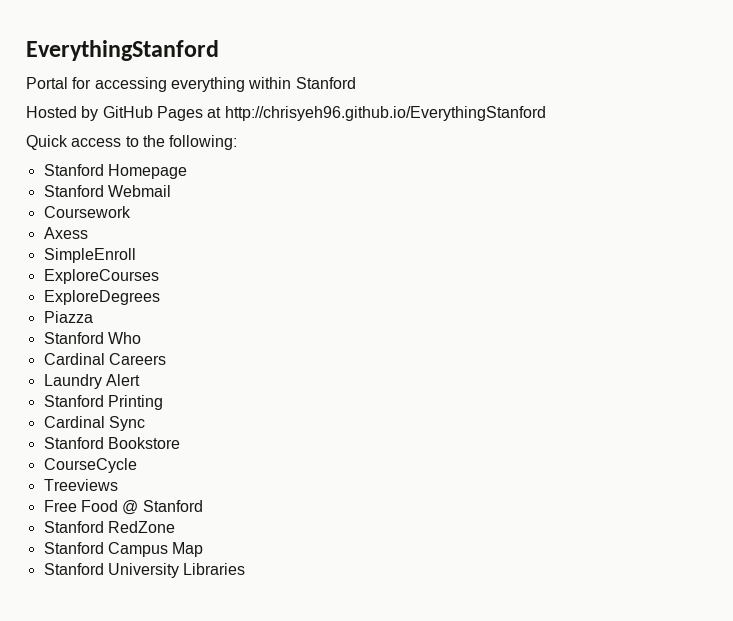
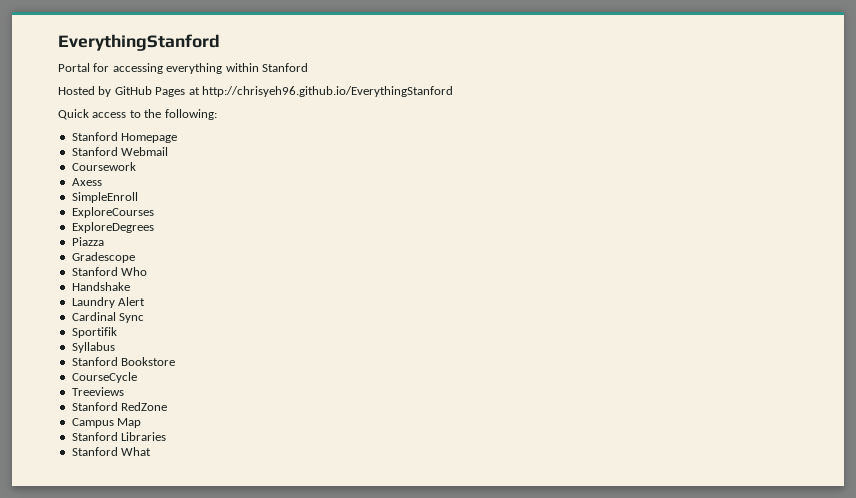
(93, 317) none -> [71,252,135,263] // Gradescope
[43,353,166,365] Cardinal Careers -> [71,282,130,291] Handshake
[43,395,163,410] // Stanford Printing -> (146, 301) none
(145, 423) none -> [71,327,117,338] [71,342,115,353] // Sportifik // Syllabus
[43,500,203,515] // Free Food @ Stanford -> (124, 391) none
[43,542,104,554] Stanford -> (168, 406) none
[107,563,179,578] University -> (118, 436) none
(246, 569) none -> [71,447,152,456] // Stanford What

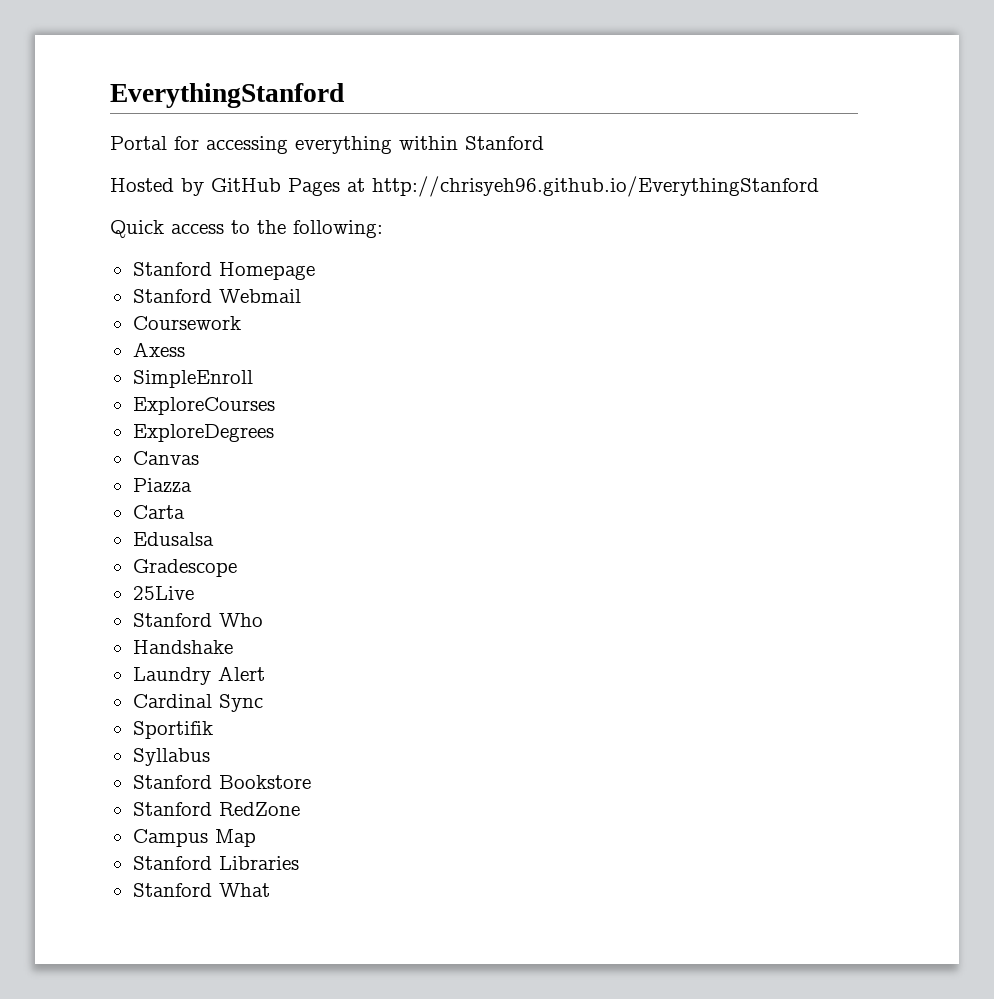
(154, 227) none -> [132,451,199,465] // Canvas
(104, 241) none -> [132,505,185,519] [132,532,214,546] // Carta // Edusalsa
(135, 257) none -> [132,586,194,600] // 25Live
[71,372,137,383] [71,387,124,396] // CourseCycle // Treeviews -> (311, 782) none

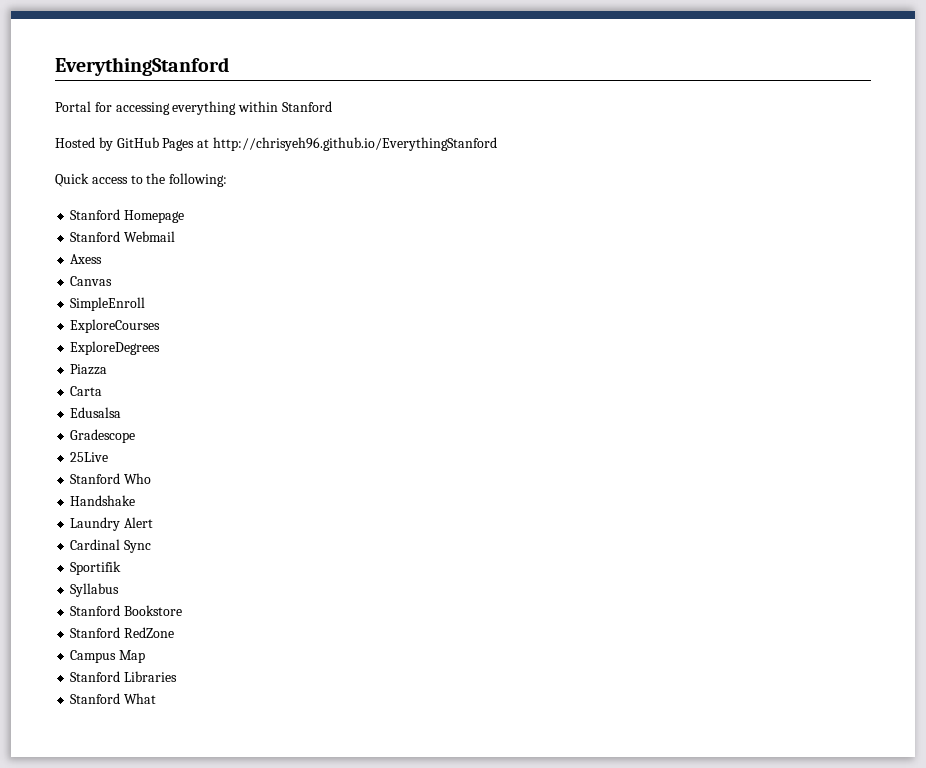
[132,316,241,330] [132,342,185,357] Coursework // Axess -> [70,254,103,264] [70,276,113,286] Axess // Canvas
[132,451,199,465] // Canvas -> (161, 348) none

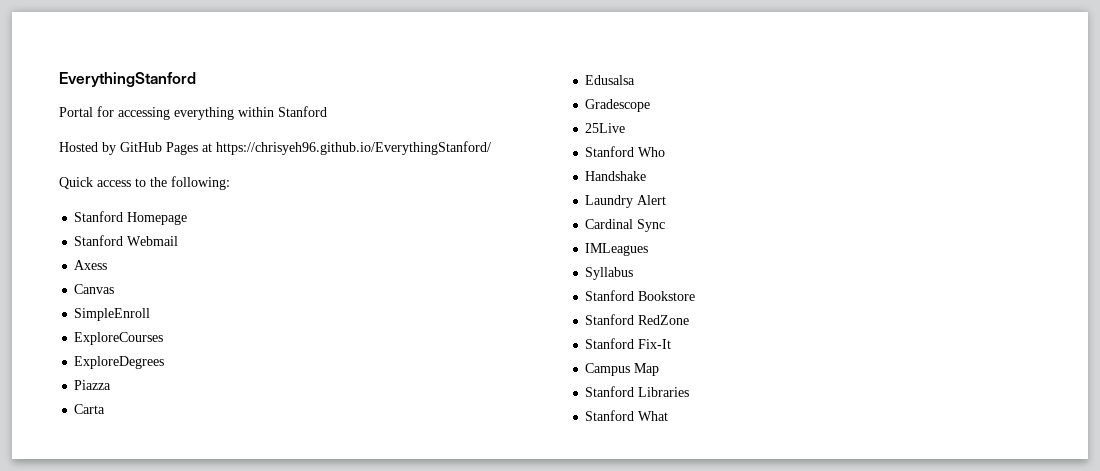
[212,137,497,151] http://chrisyeh96.github.io/EverythingStanford -> [216,141,491,155] https://chrisyeh96.github.io/EverythingStanford/
[70,561,122,575] Sportifik -> [585,243,649,256] IMLeagues
(175, 632) none -> [585,338,672,349] // Stanford Fix-It

